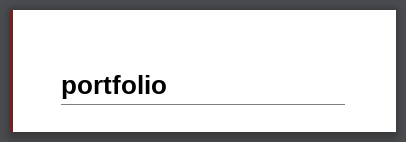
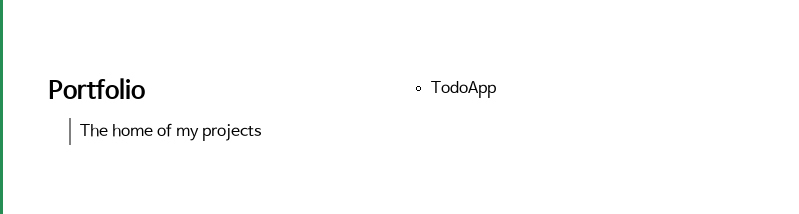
[61,75,167,99] portfolio -> [48,78,145,99] [79,123,263,141] [430,81,496,98] Portfolio // The home of my projects // TodoApp

